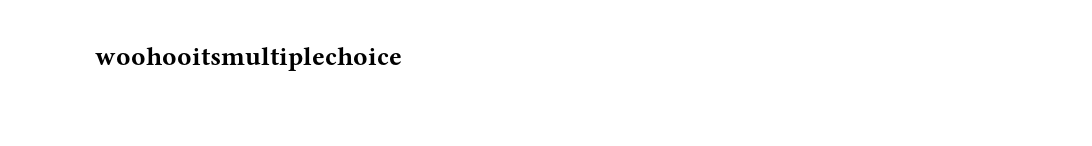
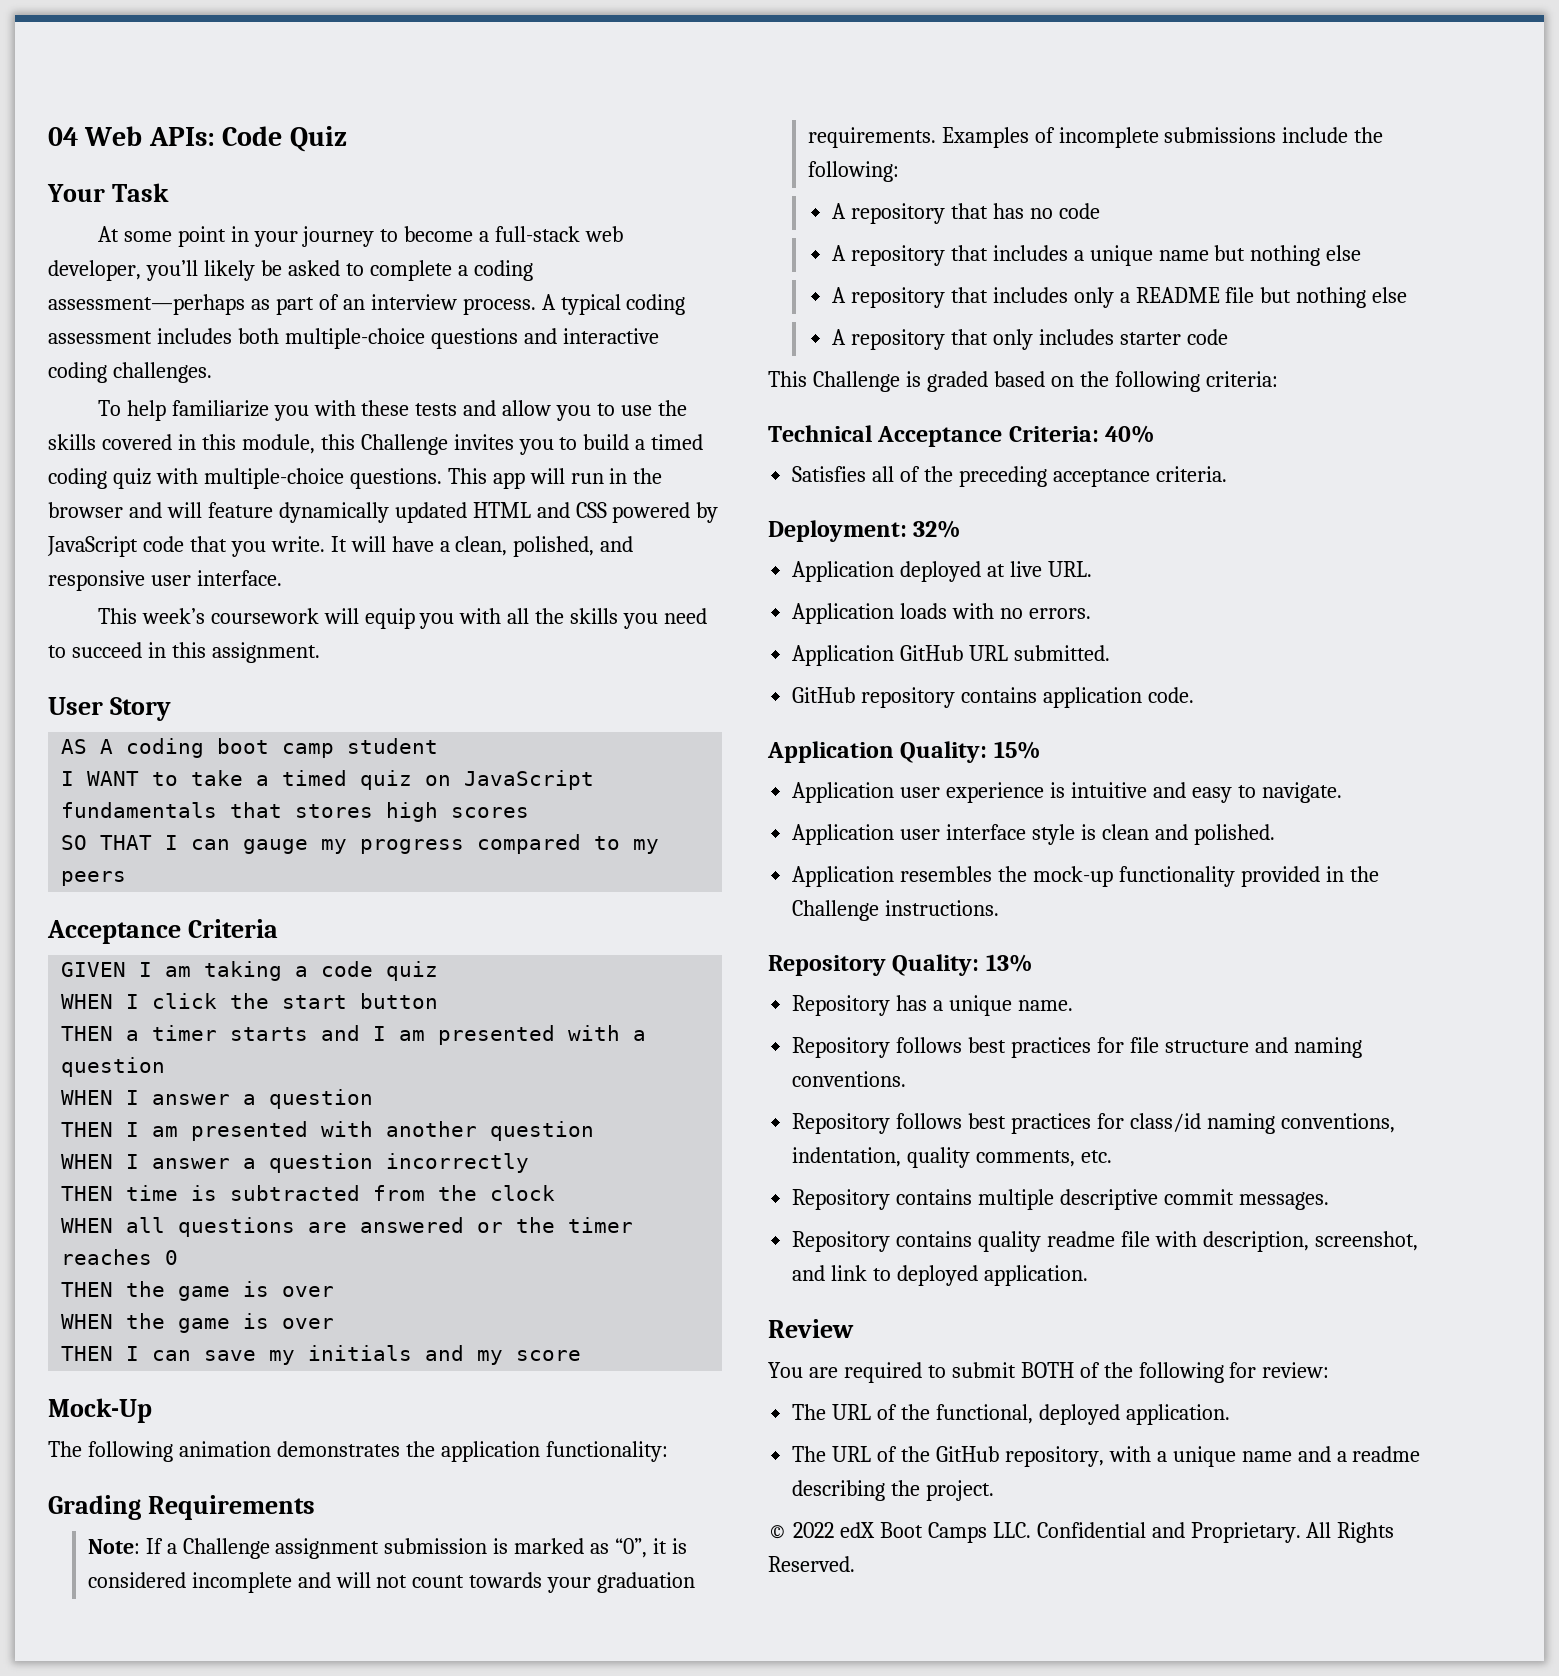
[95,47,402,71] woohooitsmultiplechoice -> [48,126,347,152] [47,183,169,202] [97,226,624,247] [48,260,533,281] [48,294,686,315] [48,328,659,349] [48,362,212,383] [97,400,688,421] [48,434,704,455] [48,468,663,489] [48,502,719,523] [47,536,634,557] [48,570,282,591] [97,608,708,629] [48,642,320,663] [48,697,171,721] [61,738,439,758] [61,770,595,790] [61,802,530,822] [61,834,660,854] [61,871,127,886] [47,919,278,944] [61,961,439,981] [61,993,439,1009] [61,1025,647,1045] [61,1057,166,1077] [61,1089,374,1109] [61,1121,595,1141] [61,1153,530,1173] [61,1185,556,1201] [61,1217,634,1237] [61,1249,179,1265] [61,1281,335,1301] [61,1313,335,1333] [61,1345,582,1365] [48,1398,152,1423] [48,1441,668,1462] [48,1495,315,1520] [87,1538,688,1559] [87,1572,696,1593] [807,127,1384,148] [807,161,899,182] [831,203,1100,224] [831,245,1362,266] [831,287,1408,308] [831,329,1228,350] [768,371,1278,392] [768,425,1155,447] [792,466,1227,487] [768,520,961,542] [792,561,1092,582] [792,603,1091,624] [792,645,1111,666] [792,687,1194,708] [767,741,1040,763] [792,782,1342,803] [792,824,1275,845] [792,866,1379,887] [792,900,1000,921] [768,954,1032,976] [792,995,1073,1016] [792,1037,1362,1058] [792,1071,907,1087] [792,1113,1395,1134] [792,1147,1113,1168] [792,1189,1329,1210] [792,1231,1418,1252] [792,1265,1088,1286] [768,1319,854,1338] [768,1362,1330,1383] [792,1404,1230,1425] [792,1446,1421,1467] [792,1480,995,1501] [768,1522,1395,1543] [768,1556,855,1572] 04 Web APIs: Code Quiz // Your Task // At some point in your journey to become a full-stack web developer, you’ll likely be asked to complete a coding assessment—perhaps as part of an interview process. A typical coding assessment includes both multiple-choice questions and interactive coding challenges. // To help familiarize you with these tests and allow you to use the skills covered in this module, this Challenge invites you to build a timed coding quiz with multiple-choice questions. This app will run in the browser and will feature dynamically updated HTML and CSS powered by JavaScript code that you write. It will have a clean, polished, and responsive user interface. // This week’s coursework will equip you with all the skills you need to succeed in this assignment. // User Story // AS A coding boot camp student // I WANT to take a timed quiz on JavaScript fundamentals that stores high scores // SO THAT I can gauge my progress compared to my peers // Acceptance Criteria // GIVEN I am taking a code quiz // WHEN I click the start button // THEN a timer starts and I am presented with a question // WHEN I answer a question // THEN I am presented with another question // WHEN I answer a question incorrectly // THEN time is subtracted from the clock // WHEN all questions are answered or the timer reaches 0 // THEN the game is over // WHEN the game is over // THEN I can save my initials and my score // Mock-Up // The following animation demonstrates the application functionality: // Grading Requirements // Note: If a Challenge assignment submission is marked as “0”, it is considered incomplete and will not count towards your graduation requirements. Examples of incomplete submissions include the following: // A repository that has no code // A repository that includes a unique name but nothing else // A repository that includes only a README file but nothing else // A repository that only includes starter code // This Challenge is graded based on the following criteria: // Technical Acceptance Criteria: 40% // Satisfies all of the preceding acceptance criteria. // Deployment: 32% // Application deployed at live URL. // Application loads with no errors. // Application GitHub URL submitted. // GitHub repository contains application code. // Application Quality: 15% // Application user experience is intuitive and easy to navigate. // Application user interface style is clean and polished. // Application resembles the mock-up functionality provided in the Challenge instructions. // Repository Quality: 13% // Repository has a unique name. // Repository follows best practices for file structure and naming conventions. // Repository follows best practices for class/id naming conventions, indentation, quality comments, etc. // Repository contains multiple descriptive commit messages. // Repository contains quality readme file with description, screenshot, and link to deployed application. // Review // You are required to submit BOTH of the following for review: // The URL of the functional, deployed application. // The URL of the GitHub repository, with a unique name and a readme describing the project. // © 2022 edX Boot Camps LLC. Confidential and Proprietary. All Rights Reserved.

